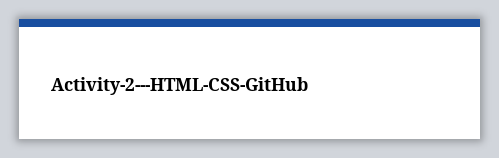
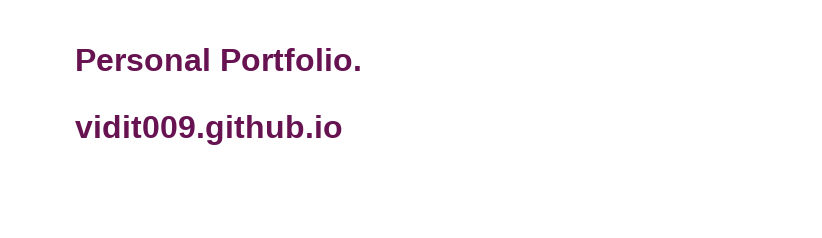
[51,77,308,95] Activity-2---HTML-CSS-GitHub -> [75,48,362,71] [75,115,343,145] Personal Portfolio. // vidit009.github.io

